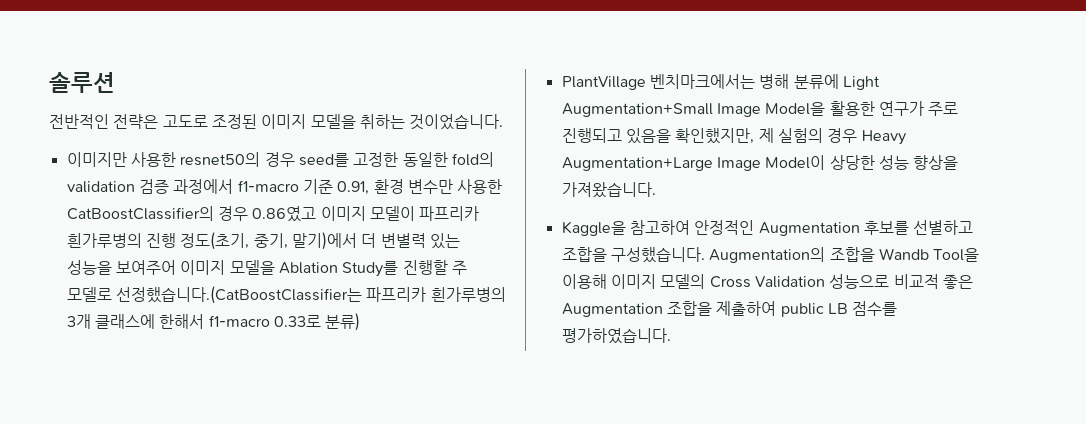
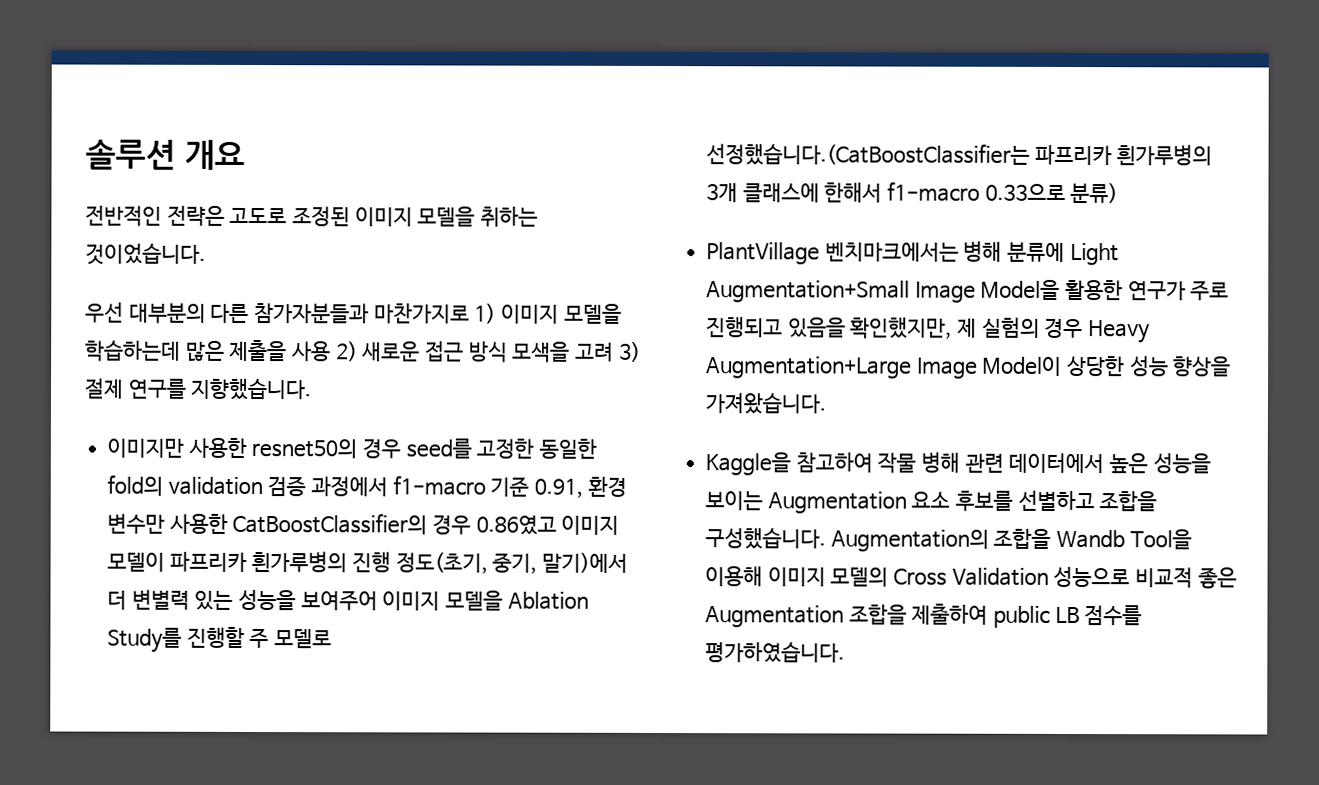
(115, 82) none -> [183,139,245,170] 개요
(504, 122) none -> [85,301,622,324] [85,339,641,363] [84,377,313,401] // 우선 대부분의 다른 참가자분들과 마찬가지로 1) 이미지 모델을 학습하는데 많은 제출을 사용 2) 새로운 접근 방식 모색을 고려 3) 절제 연구를 지향했습니다.
[273,315,321,327] 0.33로 -> [984,183,1066,201] 0.33으로
[694,220,860,236] 안정적인 Augmentation -> [877,451,1211,474] [705,491,951,514] 작물 병해 관련 데이터에서 높은 성능을 보이는 Augmentation 요소

